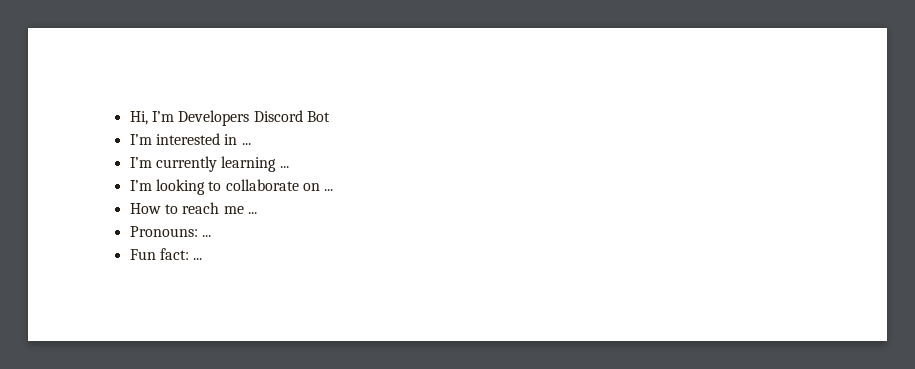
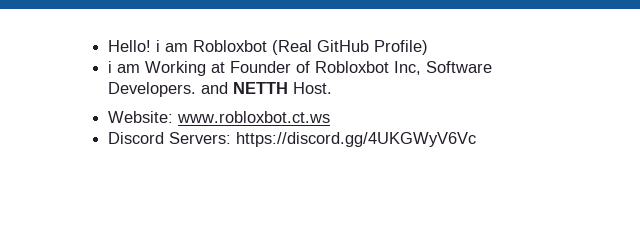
[129,110,330,126] [129,133,251,145] [129,156,289,172] [129,179,334,195] [129,202,257,214] [129,226,211,237] [129,248,203,260] Hi, I’m Developers Discord Bot // I’m interested in ... // I’m currently learning ... // I’m looking to collaborate on ... // How to reach me ... // Pronouns: ... // Fun fact: ... -> [108,40,429,55] [108,61,493,76] [108,82,333,97] [108,111,331,123] [108,132,477,147] Hello! i am Robloxbot (Real GitHub Profile) // i am Working at Founder of Robloxbot Inc, Software Developers. and NETTH Host. // Website: www.robloxbot.ct.ws // Discord Servers: https://discord.gg/4UKGWyV6Vc

